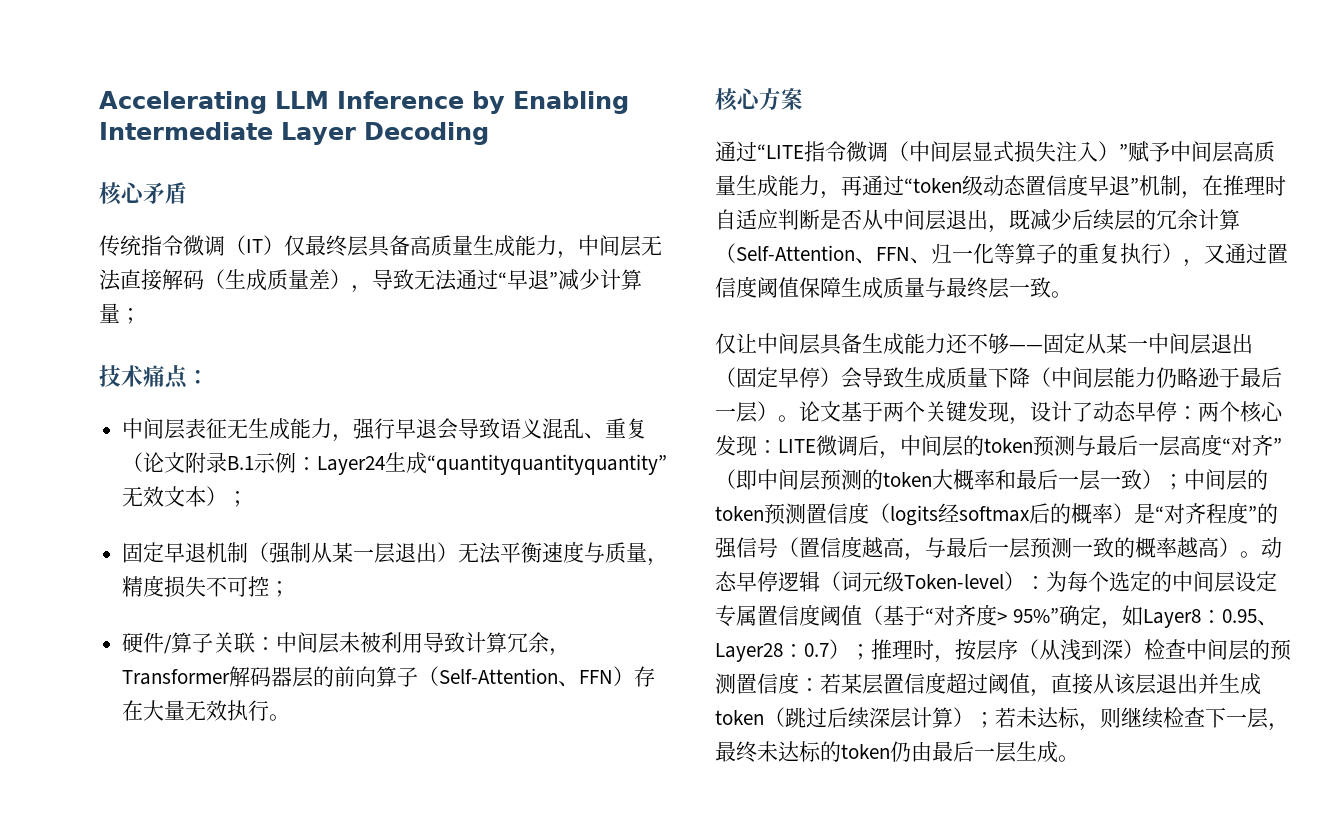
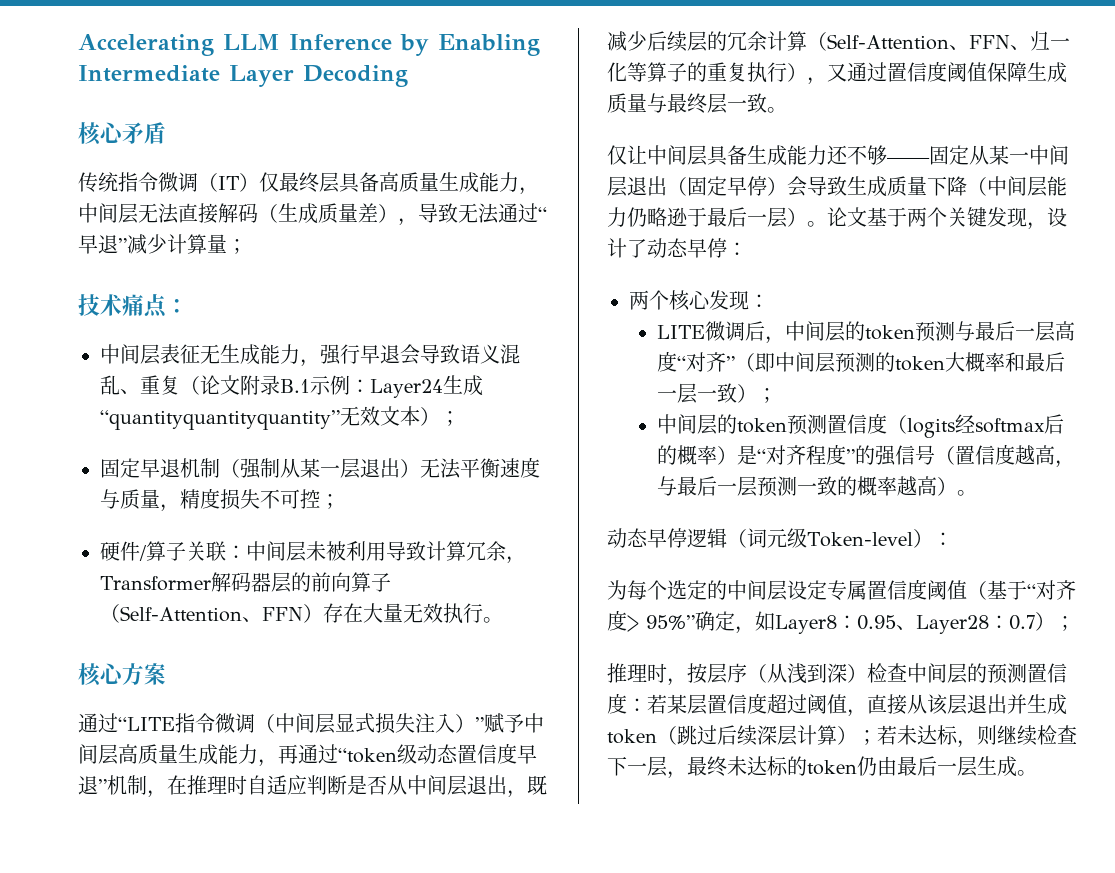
(1198, 412) none -> (747, 249) //
(778, 446) none -> (769, 301) //
(1184, 482) none -> (777, 395) //
(1261, 554) none -> (977, 493) //
(1046, 582) none -> (953, 539) //
(871, 652) none -> (1075, 623) //

